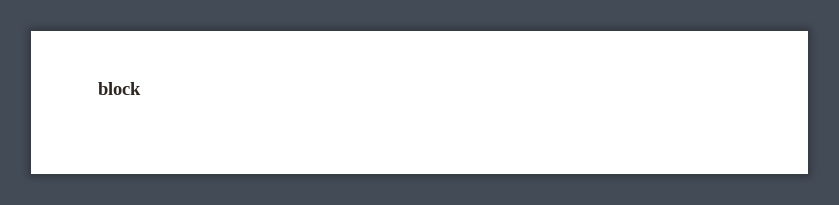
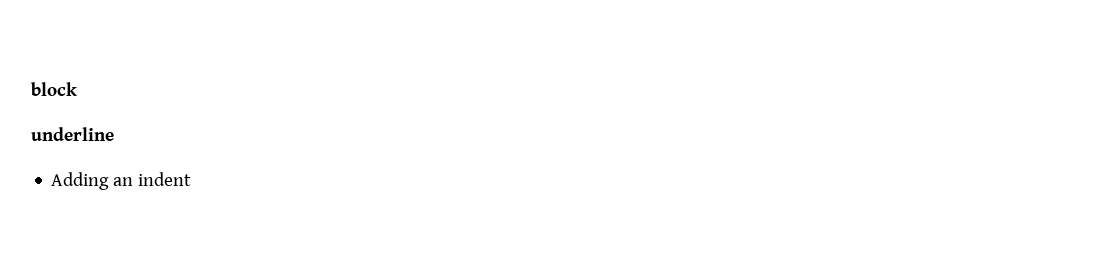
(141, 88) none -> [31,127,114,141] [51,172,192,190] // underline // Adding an indent

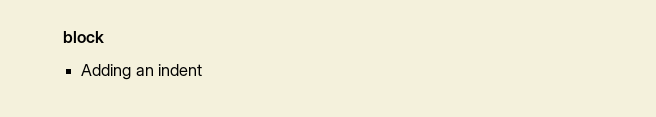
[31,127,114,141] // underline -> (104, 37) none

